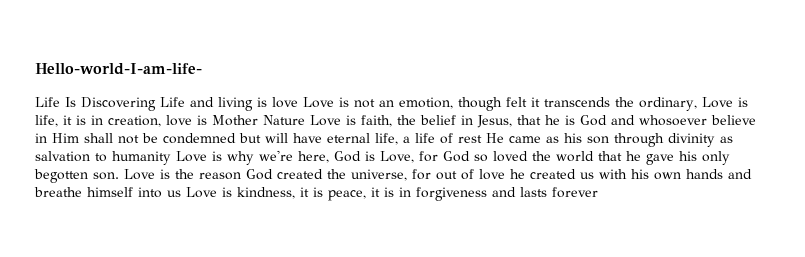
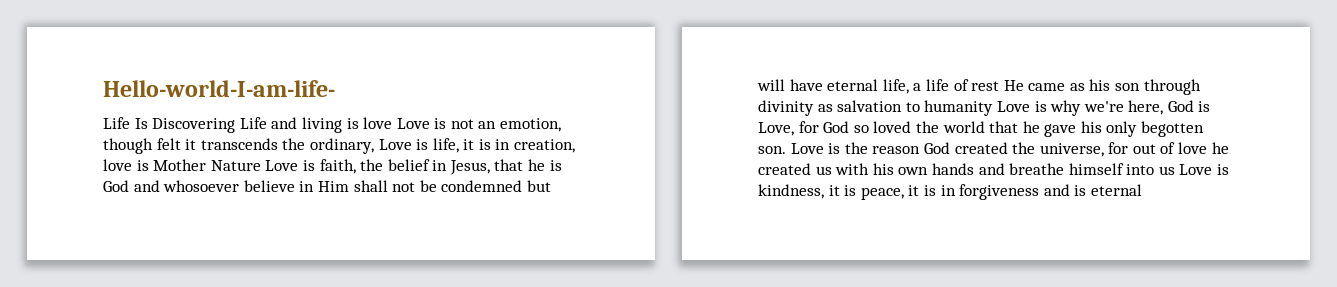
[520,187,598,198] lasts forever -> [1074,184,1142,196] is eternal

